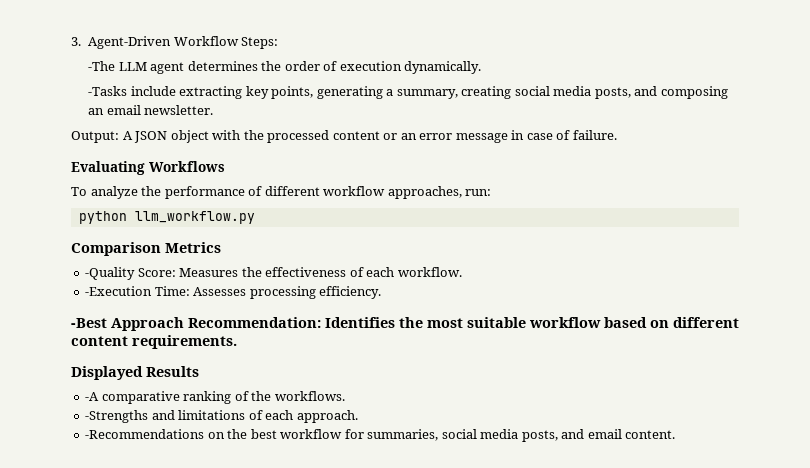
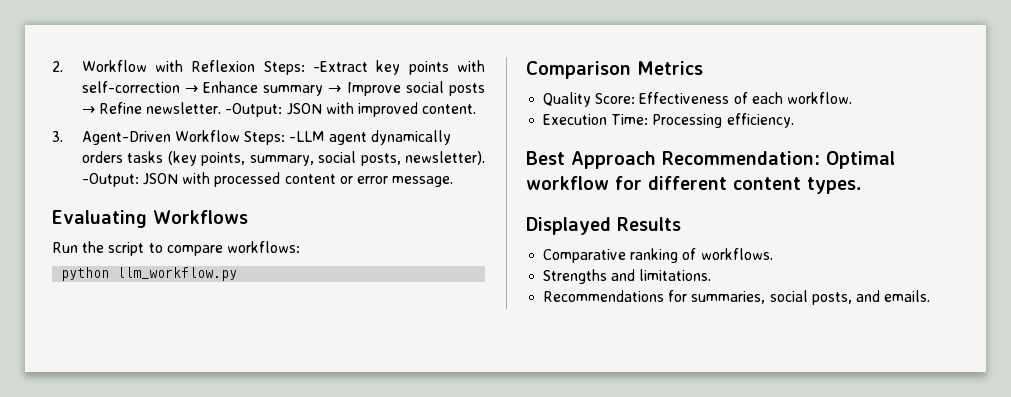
[71,36,279,49] [88,61,482,74] [88,86,728,99] [88,105,214,115] [71,130,617,143] [71,161,225,175] [71,186,492,199] 3. Agent-Driven Workflow Steps: // -The LLM agent determines the order of execution dynamically. // -Tasks include extracting key points, generating a summary, creating social media posts, and composing an email newsletter. // Output: A JSON object with the processed content or an error message in case of failure. // Evaluating Workflows // To analyze the performance of different workflow approaches, run: -> [52,60,486,75] [81,81,485,96] [81,102,477,117] [52,130,451,145] [81,151,485,166] [81,172,454,187] [52,210,248,228] [52,241,300,256] 2. Workflow with Reflexion Steps: -Extract key points with self-correction → Enhance summary → Improve social posts → Refine newsletter. -Output: JSON with improved content. // 3. Agent-Driven Workflow Steps: -LLM agent dynamically orders tasks (key points, summary, social posts, newsletter). -Output: JSON with processed content or error message. // Evaluating Workflows // Run the script to compare workflows:
[85,267,347,280] -Quality Score: Measures the effectiveness -> [543,92,730,107] Quality Score: Effectiveness
[85,286,316,299] -Execution Time: Assesses processing -> [543,114,723,128] Execution Time: Processing
[71,318,107,328] -Best -> [526,151,565,165] Best
[325,317,669,328] Identifies the most suitable workflow based on -> [826,151,895,169] [526,176,642,190] Optimal workflow for
[132,335,237,349] requirements. -> [807,177,861,194] types.
[85,391,180,404] -A comparative -> [543,249,627,263] Comparative
[251,391,272,401] the -> (697, 254) none
[85,410,358,423] [85,429,343,439] -Strengths and limitations of each approach. // -Recommendations on the best workflow -> [543,269,712,284] [543,290,665,302] Strengths and limitations. // Recommendations
[480,429,676,442] media posts, and email content. -> [811,290,931,305] posts, and emails.

